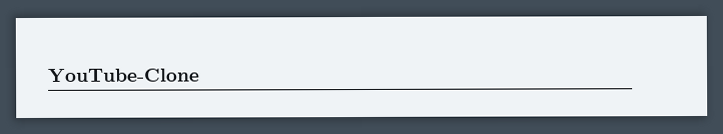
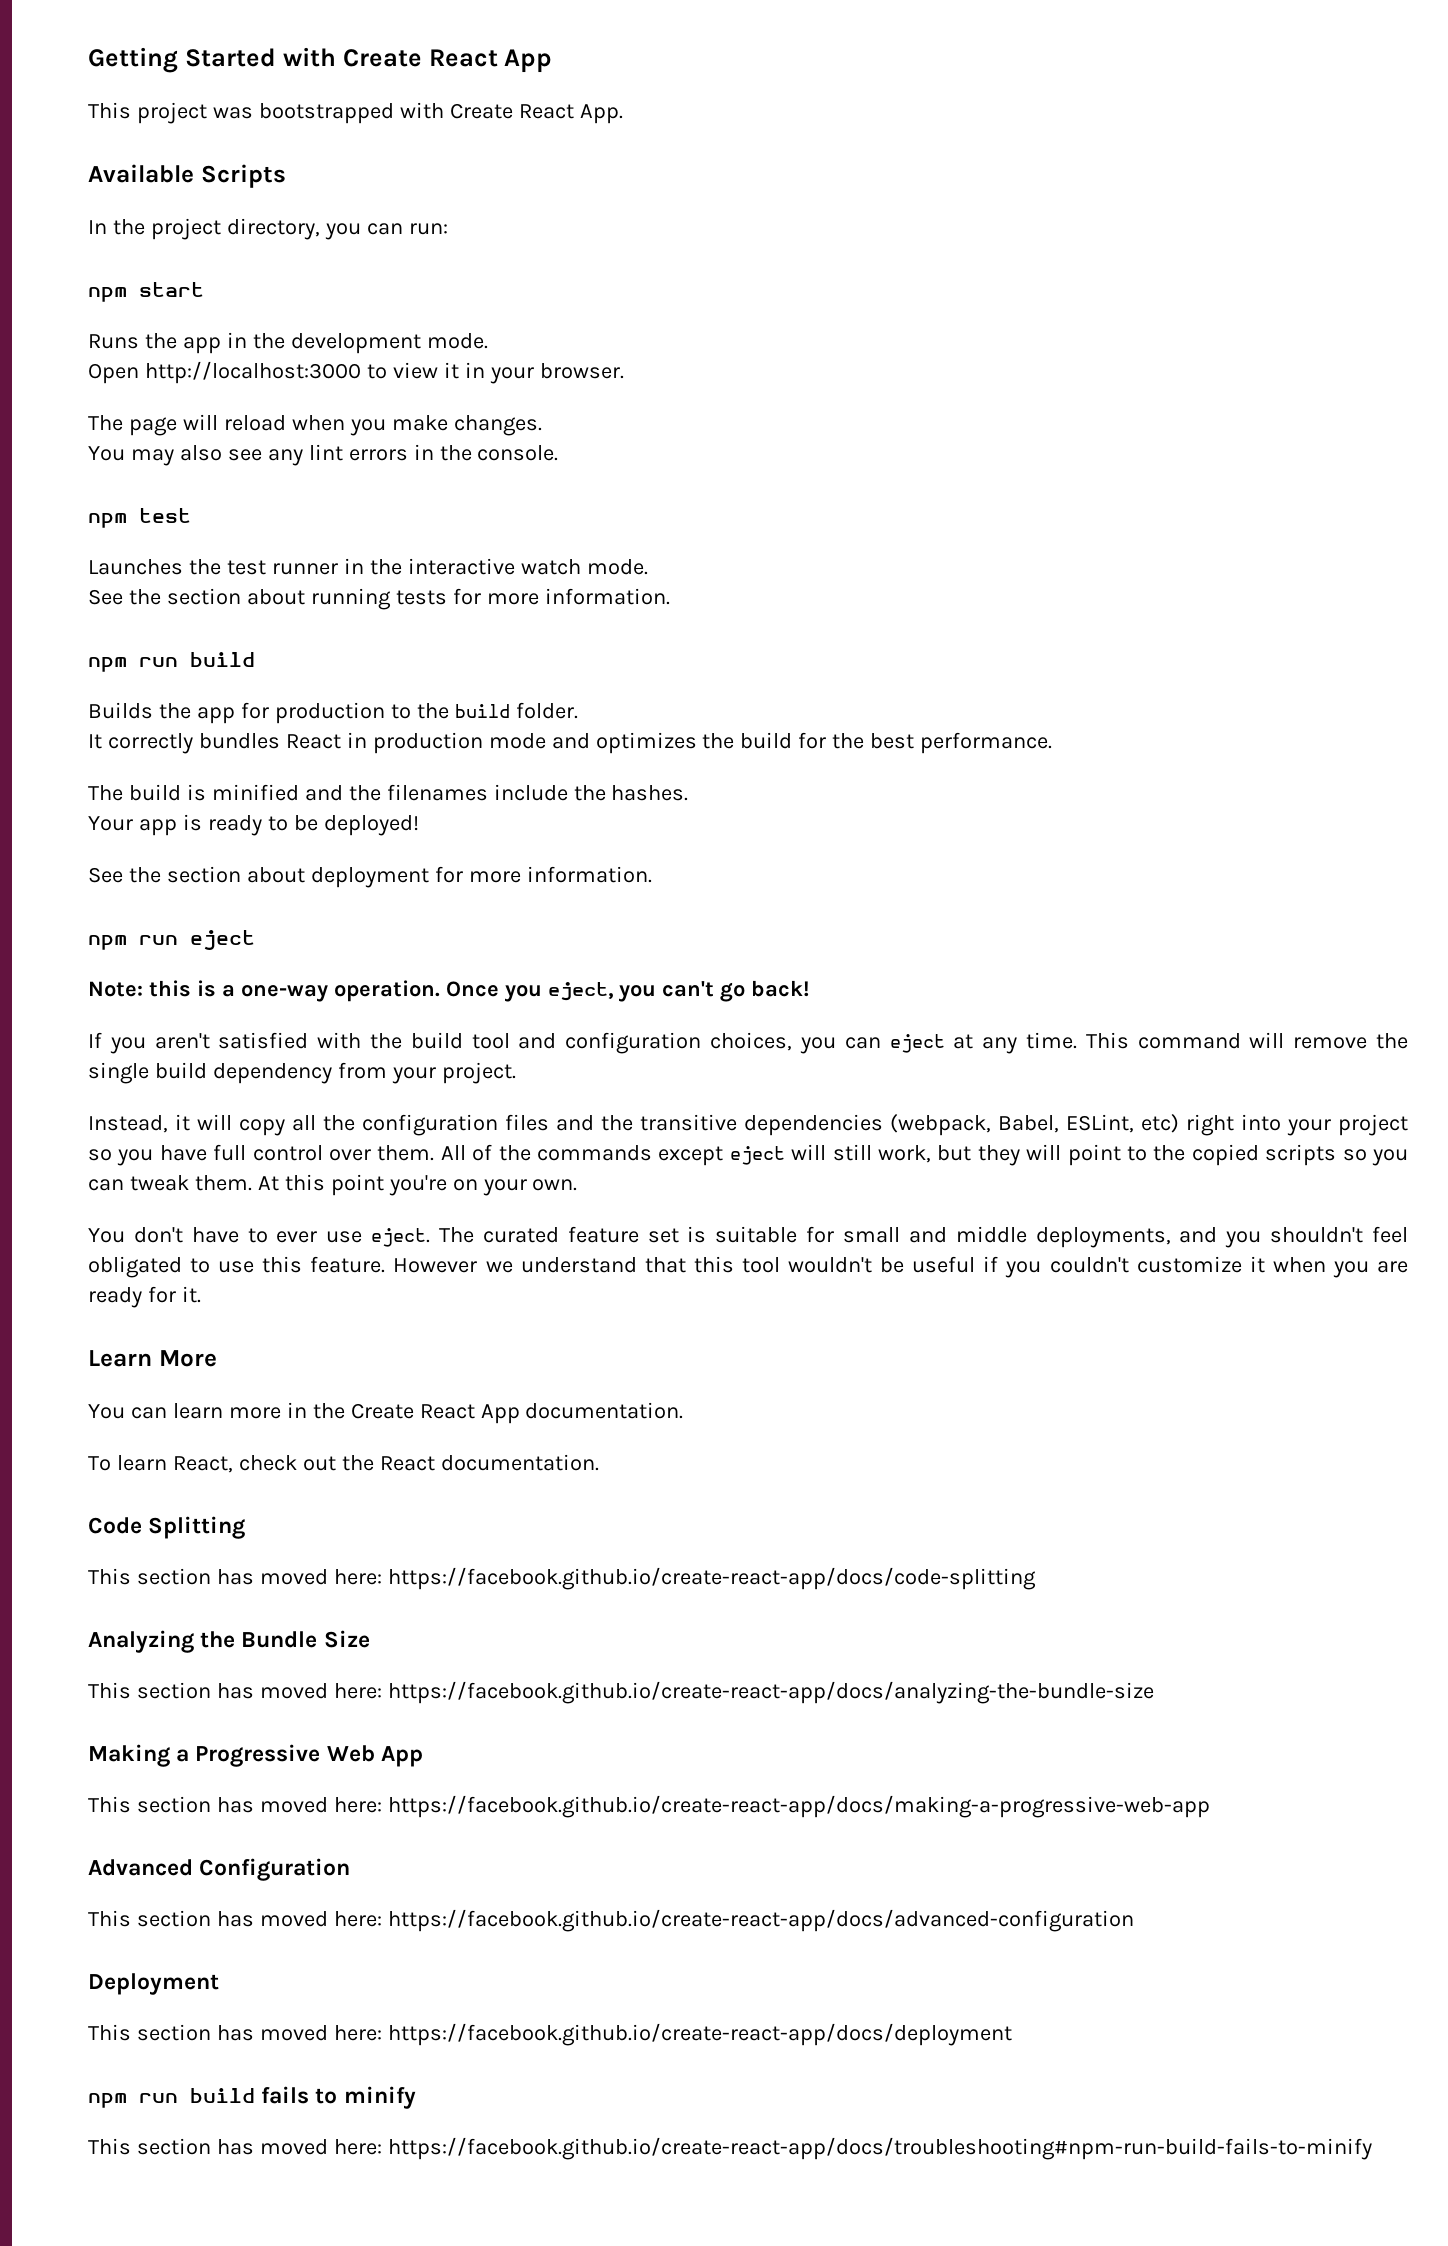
[48,68,200,83] YouTube-Clone -> [88,47,553,73] [88,102,623,124] [88,164,286,188] [88,218,448,240] [88,282,204,302] [88,332,488,354] [88,361,624,384] [88,414,542,436] [88,444,559,466] [88,508,191,528] [88,558,648,575] [88,588,670,610] [88,652,255,672] [88,702,578,724] [88,732,1053,754] [88,784,689,801] [88,814,419,836] [88,866,652,888] [88,930,255,950] [88,980,810,1002] [88,1032,1409,1054] [88,1062,516,1084] [88,1114,1408,1136] [88,1144,1409,1166] [88,1174,578,1196] [88,1226,1409,1248] [88,1256,1408,1278] [88,1286,201,1308] [88,1350,217,1367] [88,1402,684,1424] [88,1454,599,1473] [88,1516,246,1539] [88,1567,1036,1590] [88,1630,370,1653] [88,1681,1154,1704] [88,1744,423,1767] [88,1795,1210,1818] [88,1858,351,1881] [88,1909,1134,1932] [88,1973,219,1995] [88,2023,1012,2046] [88,2086,416,2109] [88,2137,1372,2160] Getting Started with Create React App // This project was bootstrapped with Create React App. // Available Scripts // In the project directory, you can run: // npm start // Runs the app in the development mode. // Open http://localhost:3000 to view it in your browser. // The page will reload when you make changes. // You may also see any lint errors in the console. // npm test // Launches the test runner in the interactive watch mode. // See the section about running tests for more information. // npm run build // Builds the app for production to the build folder. // It correctly bundles React in production mode and optimizes the build for the best performance. // The build is minified and the filenames include the hashes. // Your app is ready to be deployed! // See the section about deployment for more information. // npm run eject // Note: this is a one-way operation. Once you eject, you can't go back! // If you aren't satisfied with the build tool and configuration choices, you can eject at any time. This command will remove the single build dependency from your project. // Instead, it will copy all the configuration files and the transitive dependencies (webpack, Babel, ESLint, etc) right into your project so you have full control over them. All of the commands except eject will still work, but they will point to the copied scripts so you can tweak them. At this point you're on your own. // You don't have to ever use eject. The curated feature set is suitable for small and middle deployments, and you shouldn't feel obligated to use this feature. However we understand that this tool wouldn't be useful if you couldn't customize it when you are ready for it. // Learn More // You can learn more in the Create React App documentation. // To learn React, check out the React documentation. // Code Splitting // This section has moved here: https://facebook.github.io/create-react-app/docs/code-splitting // Analyzing the Bundle Size // This section has moved here: https://facebook.github.io/create-react-app/docs/analyzing-the-bundle-size // Making a Progressive Web App // This section has moved here: https://facebook.github.io/create-react-app/docs/making-a-progressive-web-app // Advanced Configuration // This section has moved here: https://facebook.github.io/create-react-app/docs/advanced-configuration // Deployment // This section has moved here: https://facebook.github.io/create-react-app/docs/deployment // npm run build fails to minify // This section has moved here: https://facebook.github.io/create-react-app/docs/troubleshooting#npm-run-build-fails-to-minify

